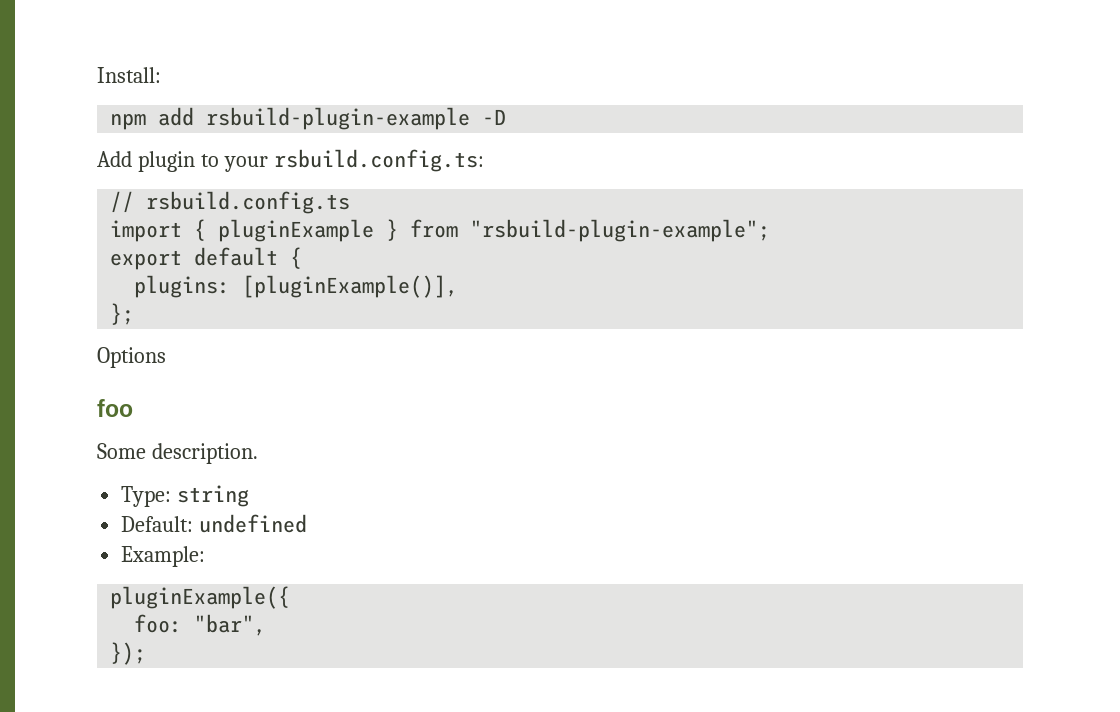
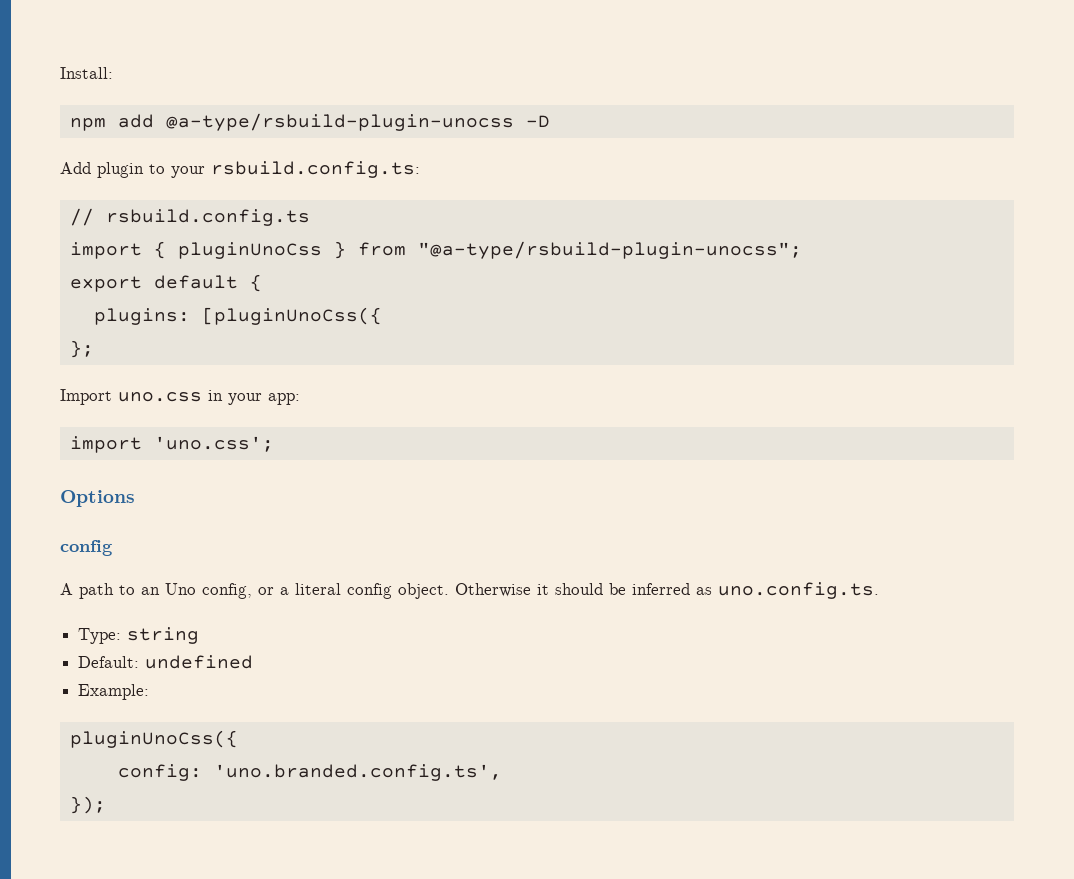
[206,107,471,130] rsbuild-plugin-example -> [165,113,514,131] @a-type/rsbuild-plugin-unocss
[218,219,375,242] pluginExample -> [177,242,322,259] pluginUnoCss
[470,219,771,242] "rsbuild-plugin-example"; -> [417,241,802,259] "@a-type/rsbuild-plugin-unocss";
[242,275,459,298] [pluginExample()], -> [201,307,382,325] [pluginUnoCss({
[97,347,166,368] [97,399,133,417] [97,443,258,464] Options // foo // Some description. -> [60,389,300,405] [69,436,274,453] [60,490,135,507] [60,540,113,556] [60,582,879,599] Import uno.css in your app: // import 'uno.css'; // Options // config // A path to an Uno config, or a literal config object. Otherwise it should be inferred as uno.config.ts.
[110,586,291,609] [134,614,267,636] pluginExample({ // foo: "bar", -> [69,730,238,748] [117,764,502,781] pluginUnoCss({ // config: 'uno.branded.config.ts',

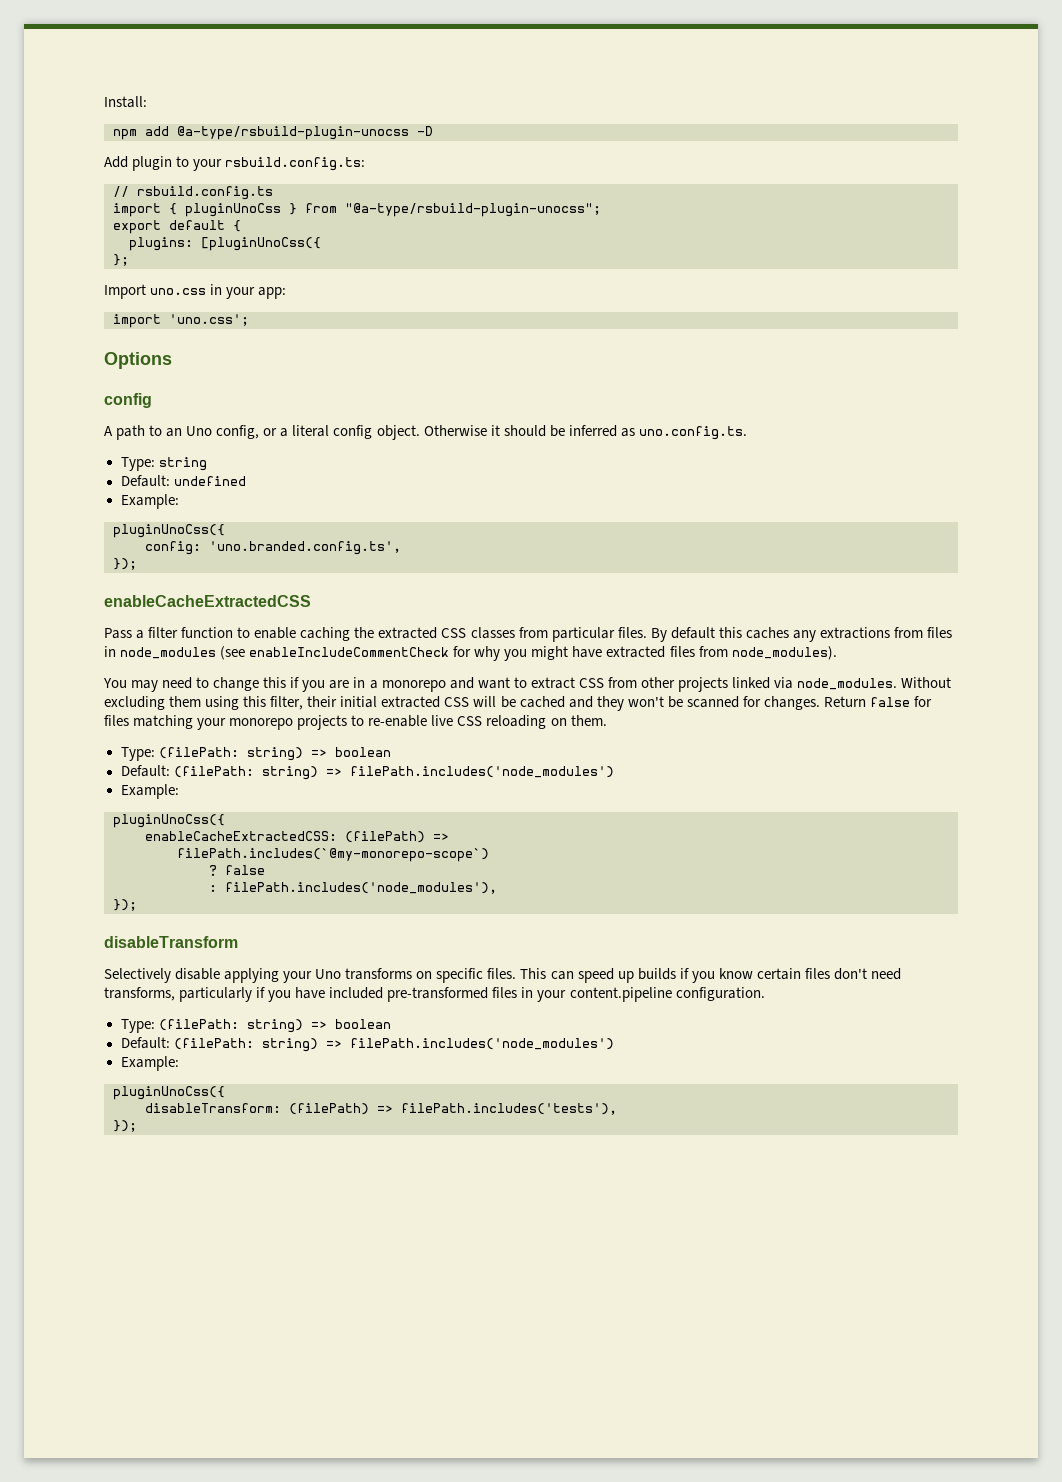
(106, 805) none -> [104,595,311,607] [104,627,953,642] [104,646,837,661] [103,677,952,692] [104,696,933,711] [104,715,607,730] [120,747,391,761] [120,765,614,780] [120,784,179,799] [113,814,225,828] [145,831,449,843] [177,848,489,862] [209,865,265,876] [209,882,497,894] [113,899,137,911] [104,936,238,948] [104,968,901,983] [104,987,765,1002] [120,1019,391,1033] [120,1037,614,1052] [120,1056,179,1071] [113,1086,225,1100] [145,1103,617,1115] [113,1120,137,1132] // enableCacheExtractedCSS // Pass a filter function to enable caching the extracted CSS classes from particular files. By default this caches any extractions from files in node_modules (see enableIncludeCommentCheck for why you might have extracted files from node_modules). // You may need to change this if you are in a monorepo and want to extract CSS from other projects linked via node_modules. Without excluding them using this filter, their initial extracted CSS will be cached and they won't be scanned for changes. Return false for files matching your monorepo projects to re-enable live CSS reloading on them. // Type: (filePath: string) => boolean // Default: (filePath: string) => filePath.includes('node_modules') // Example: // pluginUnoCss({ // enableCacheExtractedCSS: (filePath) => // filePath.includes(`@my-monorepo-scope`) // ? false // : filePath.includes('node_modules'), // }); // disableTransform // Selectively disable applying your Uno transforms on specific files. This can speed up builds if you know certain files don't need transforms, particularly if you have included pre-transformed files in your content.pipeline configuration. // Type: (filePath: string) => boolean // Default: (filePath: string) => filePath.includes('node_modules') // Example: // pluginUnoCss({ // disableTransform: (filePath) => filePath.includes('tests'), // });

